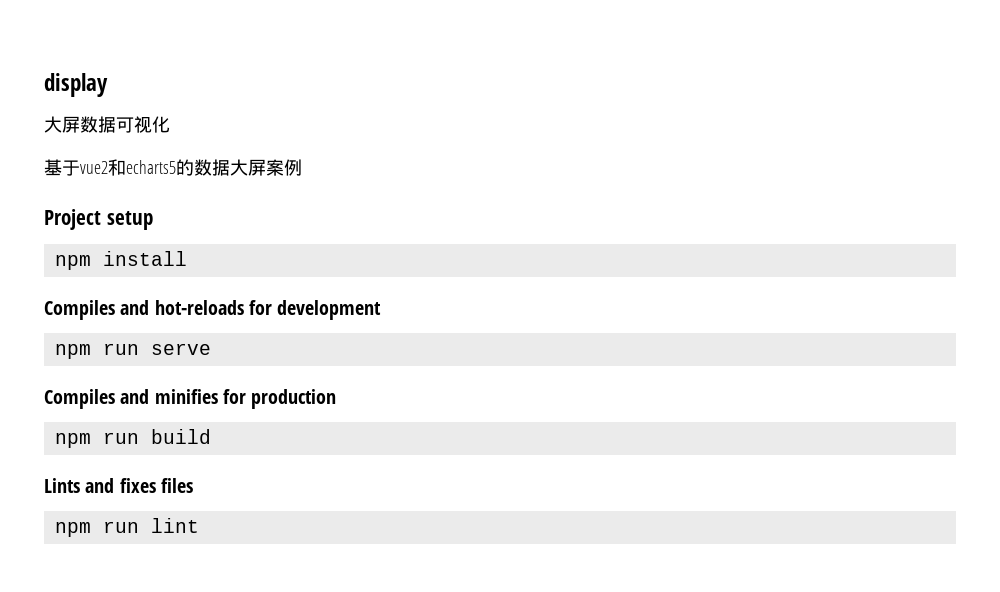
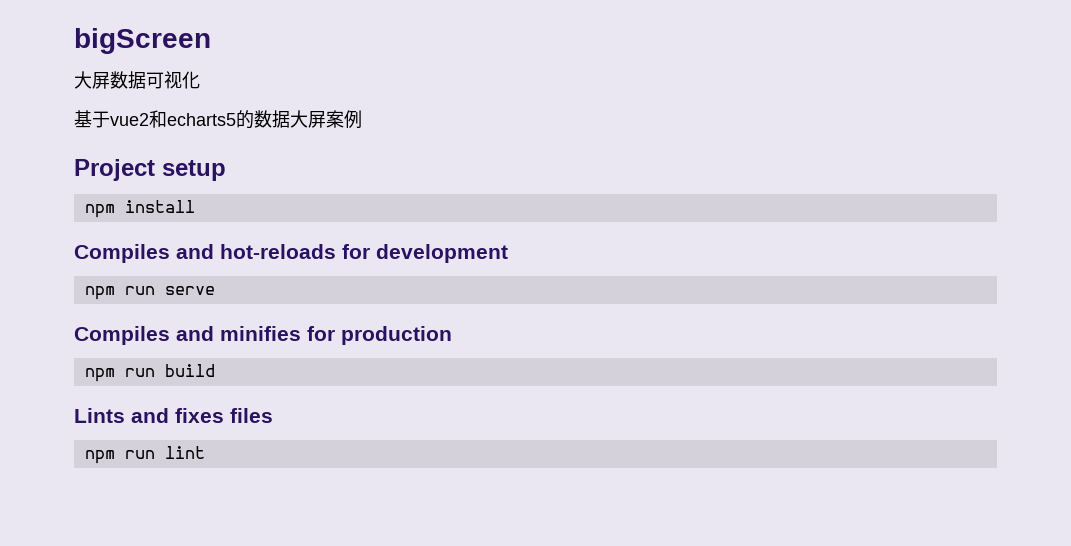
[44,73,108,97] display -> [74,28,211,54] bigScreen

